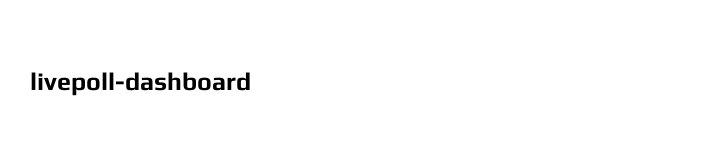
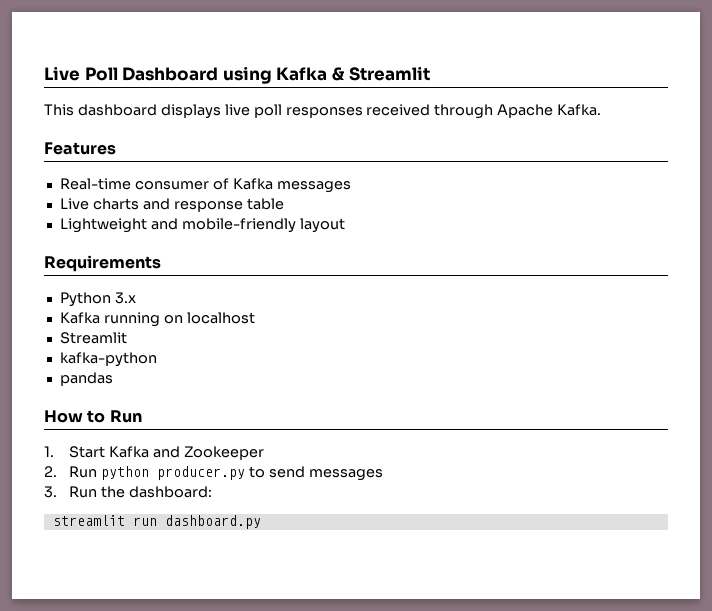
[30,72,251,96] livepoll-dashboard -> [44,66,430,84] [44,104,602,119] [44,142,116,155] [59,178,351,193] [59,198,284,212] [59,218,345,233] [44,255,161,272] [59,292,136,307] [59,312,255,327] [59,332,127,344] [59,352,157,367] [59,372,113,386] [44,410,142,423] [44,446,264,460] [44,466,383,481] [44,486,213,498] [52,515,261,529] Live Poll Dashboard using Kafka & Streamlit // This dashboard displays live poll responses received through Apache Kafka. // Features // Real-time consumer of Kafka messages // Live charts and response table // Lightweight and mobile-friendly layout // Requirements // Python 3.x // Kafka running on localhost // Streamlit // kafka-python // pandas // How to Run // 1. Start Kafka and Zookeeper // 2. Run python producer.py to send messages // 3. Run the dashboard: // streamlit run dashboard.py

